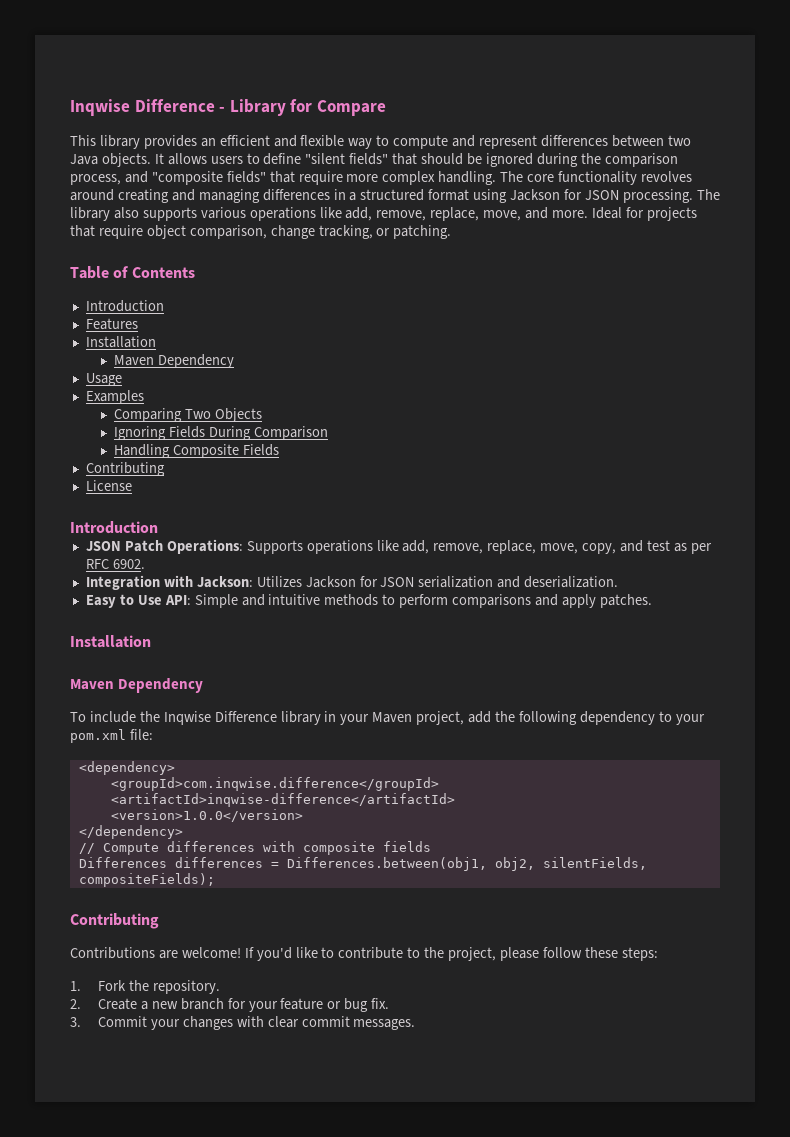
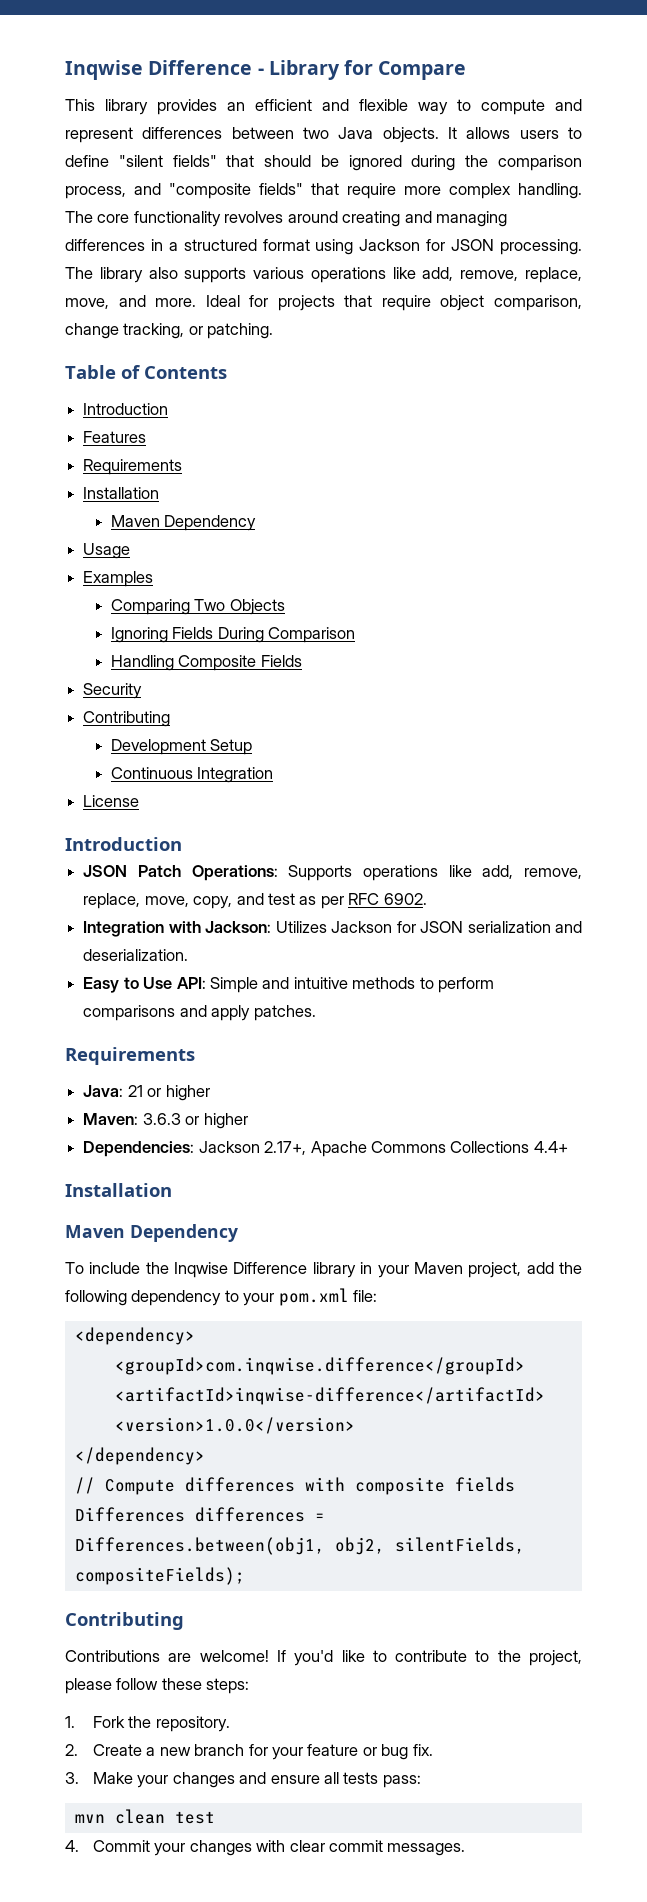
(138, 324) none -> [83,459,183,475] // Requirements
[85,462,165,476] // Contributing -> [83,683,143,699] [83,711,171,727] [110,739,253,755] [110,767,274,783] // Security // Contributing // Development Setup // Continuous Integration
(652, 601) none -> [65,1047,195,1065] [83,1085,210,1101] [83,1113,248,1129] [83,1141,568,1157] // Requirements // Java: 21 or higher // Maven: 3.6.3 or higher // Dependencies: Jackson 2.17+, Apache Commons Collections 4.4+
(81, 1022) none -> [92,1772,421,1788] [74,1809,215,1824] [65,1840,79,1852] Make your changes and ensure all tests pass: // mvn clean test // 4.

